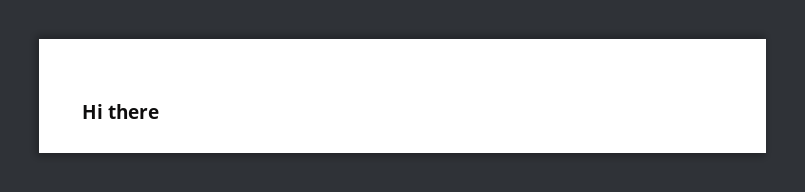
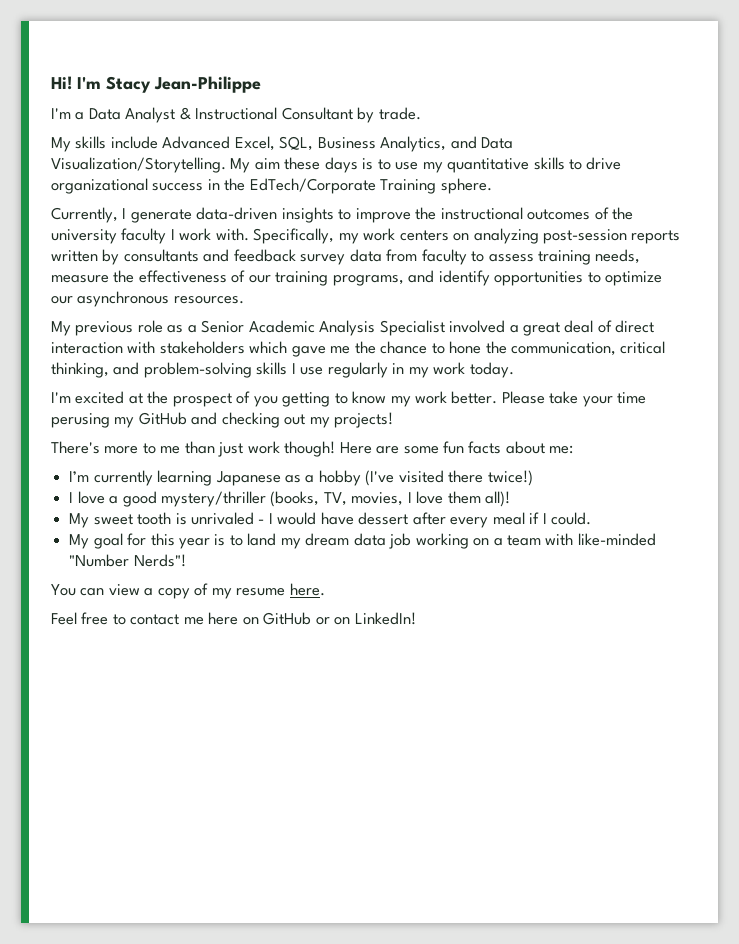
[82,104,159,119] Hi there -> [51,76,261,93] [51,107,421,123] [51,136,514,152] [51,157,622,173] [51,178,492,194] [51,207,634,223] [51,228,681,244] [51,249,641,265] [51,270,663,286] [51,291,244,307] [51,320,655,336] [51,341,666,357] [51,362,514,378] [51,391,647,407] [51,412,394,428] [51,441,574,457] [69,470,533,486] [69,491,511,507] [69,512,591,528] [69,533,656,549] [69,554,186,567] [51,583,325,599] [51,612,416,625] Hi! I'm Stacy Jean-Philippe // I'm a Data Analyst & Instructional Consultant by trade. // My skills include Advanced Excel, SQL, Business Analytics, and Data Visualization/Storytelling. My aim these days is to use my quantitative skills to drive organizational success in the EdTech/Corporate Training sphere. // Currently, I generate data-driven insights to improve the instructional outcomes of the university faculty I work with. Specifically, my work centers on analyzing post-session reports written by consultants and feedback survey data from faculty to assess training needs, measure the effectiveness of our training programs, and identify opportunities to optimize our asynchronous resources. // My previous role as a Senior Academic Analysis Specialist involved a great deal of direct interaction with stakeholders which gave me the chance to hone the communication, critical thinking, and problem-solving skills I use regularly in my work today. // I'm excited at the prospect of you getting to know my work better. Please take your time perusing my GitHub and checking out my projects! // There's more to me than just work though! Here are some fun facts about me: // I’m currently learning Japanese as a hobby (I've visited there twice!) // I love a good mystery/thriller (books, TV, movies, I love them all)! // My sweet tooth is unrivaled - I would have dessert after every meal if I could. // My goal for this year is to land my dream data job working on a team with like-minded "Number Nerds"! // You can view a copy of my resume here. // Feel free to contact me here on GitHub or on LinkedIn!

